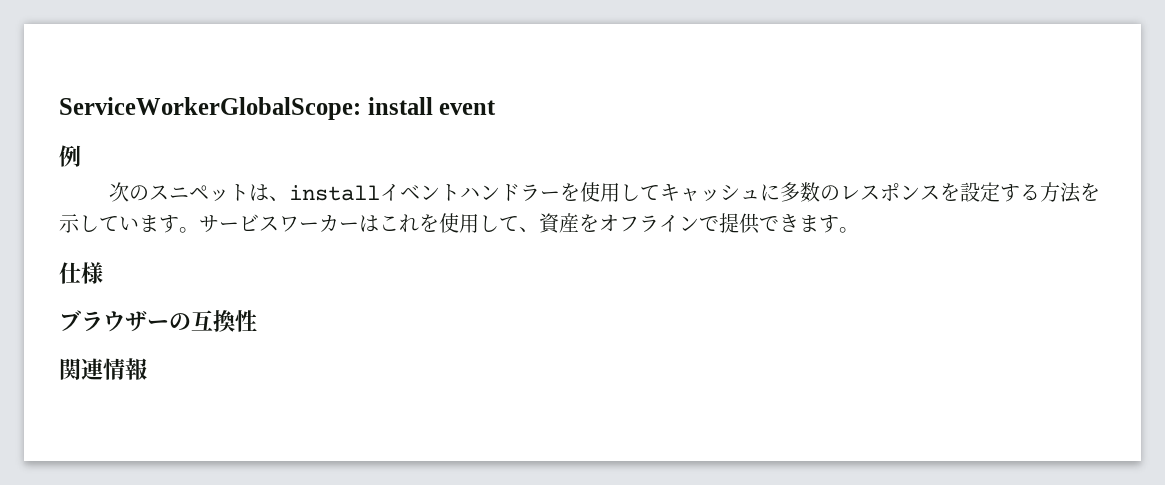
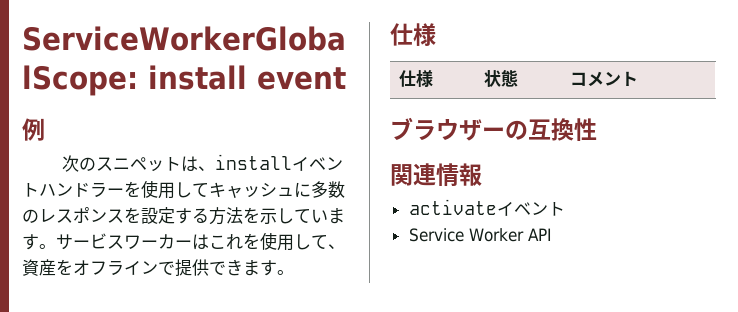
(103, 273) none -> [398,70,433,87] [483,70,518,87] [569,71,638,86] // 仕様 | 状態 | コメント
(147, 369) none -> [408,199,565,216] [408,228,552,242] // activateイベント // Service Worker API

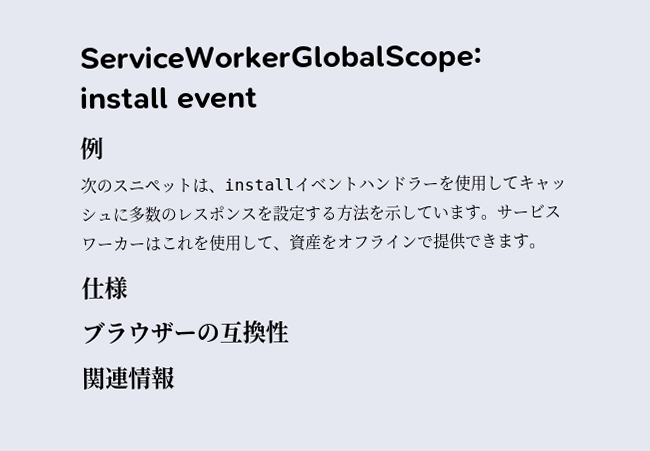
[398,70,433,87] [483,70,518,87] [569,71,638,86] // 仕様 | 状態 | コメント -> (128, 288) none
[408,199,565,216] [408,228,552,242] // activateイベント // Service Worker API -> (175, 378) none

